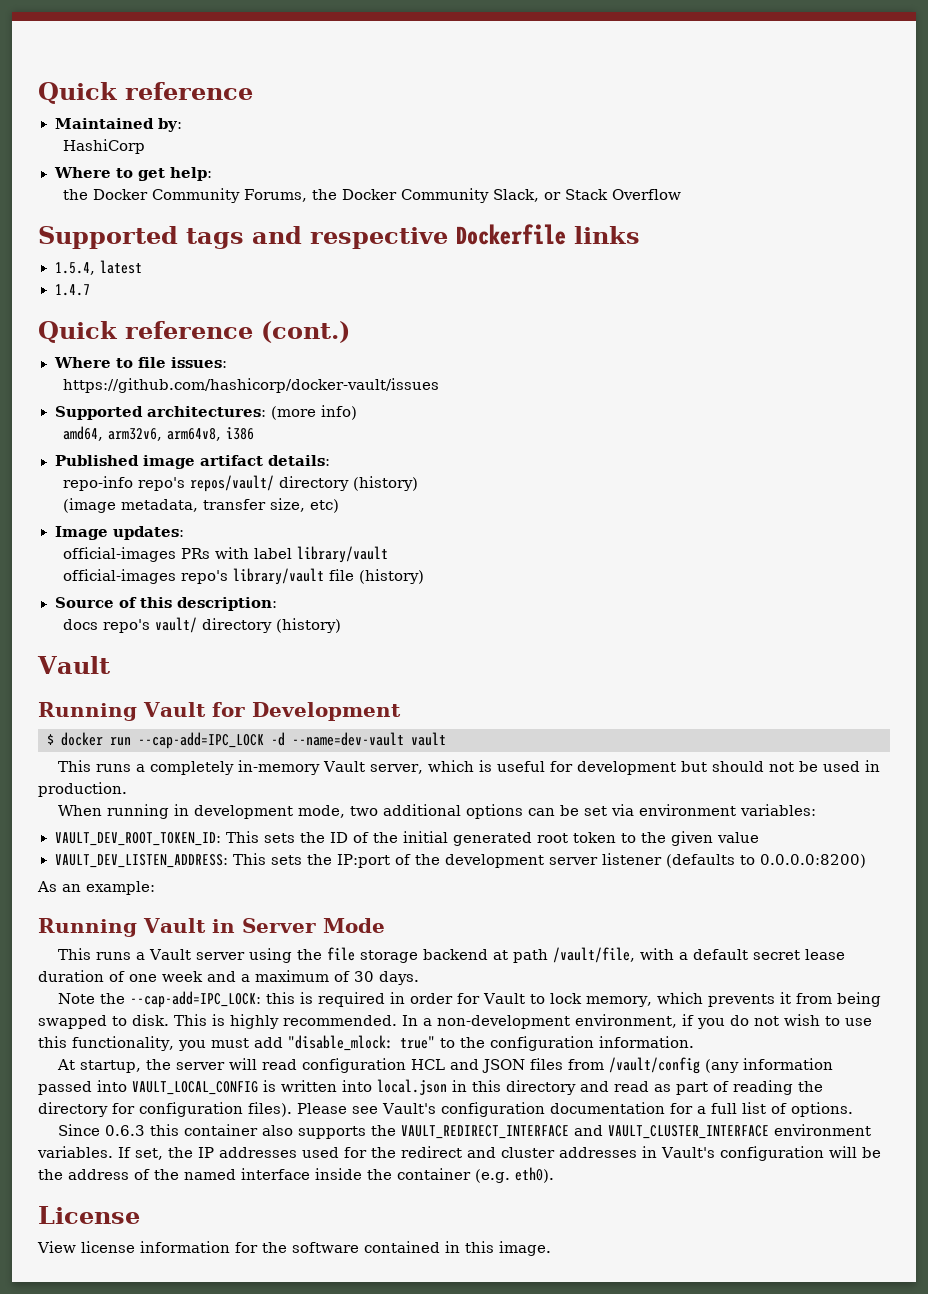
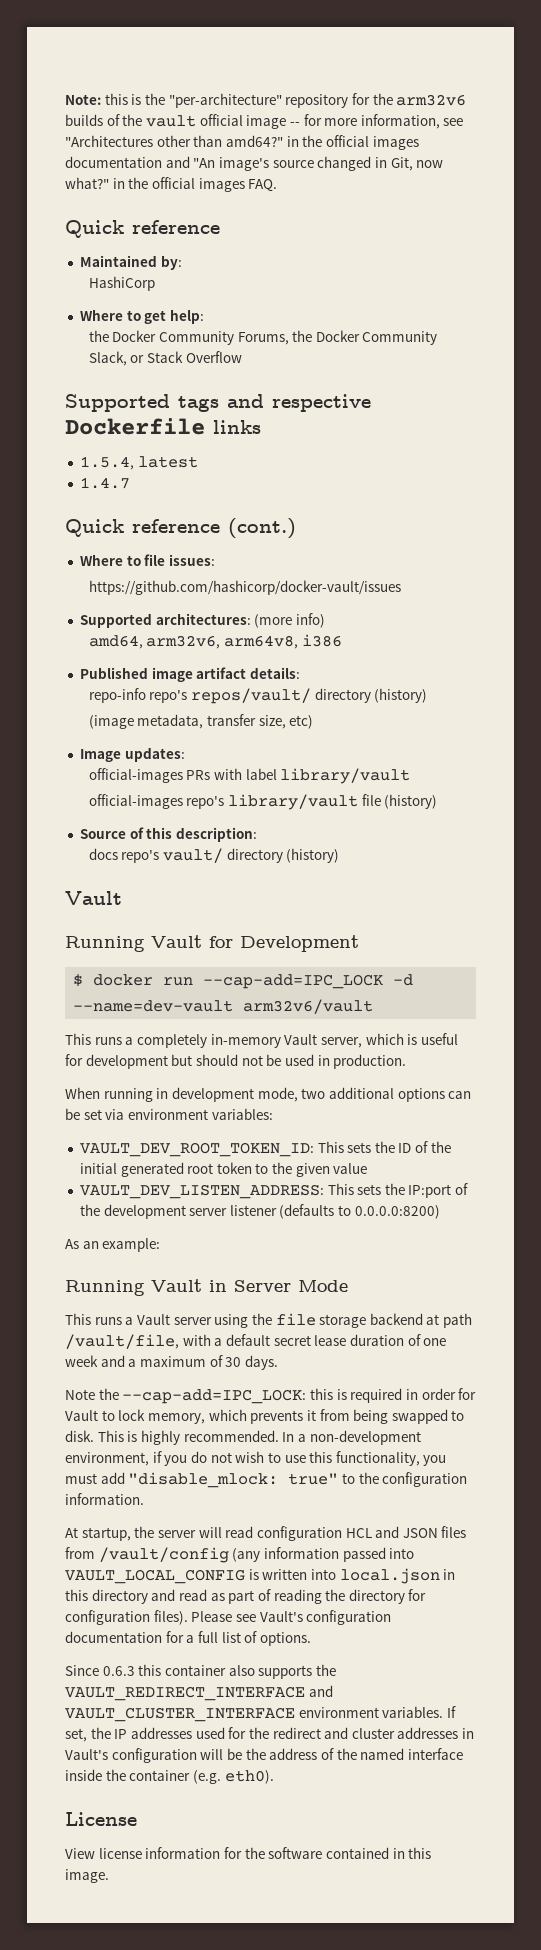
(38, 93) none -> [65,93,467,108] [65,114,464,129] [65,135,419,150] [65,156,444,171] [65,177,278,192] Note: this is the "per-architecture" repository for the arm32v6 builds of the vault official image -- for more information, see "Architectures other than amd64?" in the official images documentation and "An image's source changed in Git, now what?" in the official images FAQ. //
[411,732,446,746] vault -> [243,999,374,1014] arm32v6/vault

